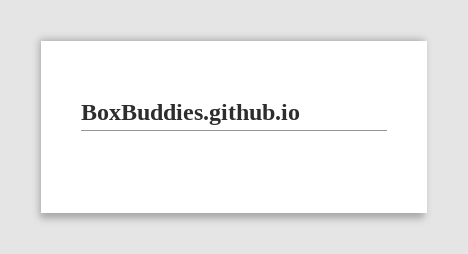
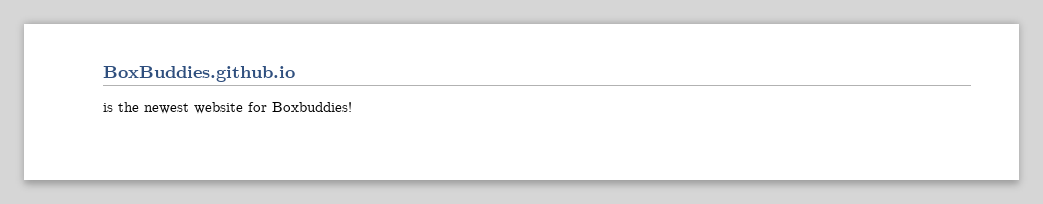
(300, 114) none -> [103,102,352,114] // is the newest website for Boxbuddies!

